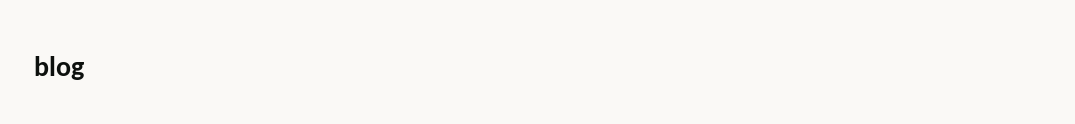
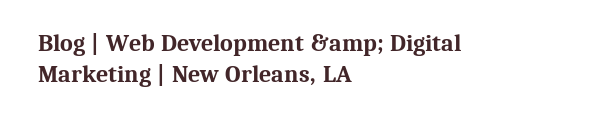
[34,56,84,80] blog -> [38,33,462,56] [38,64,352,87] Blog | Web Development &amp; Digital Marketing | New Orleans, LA

